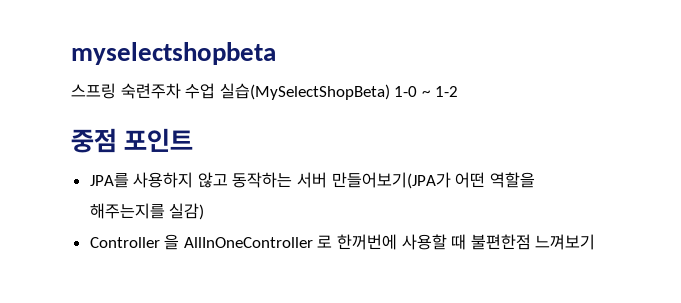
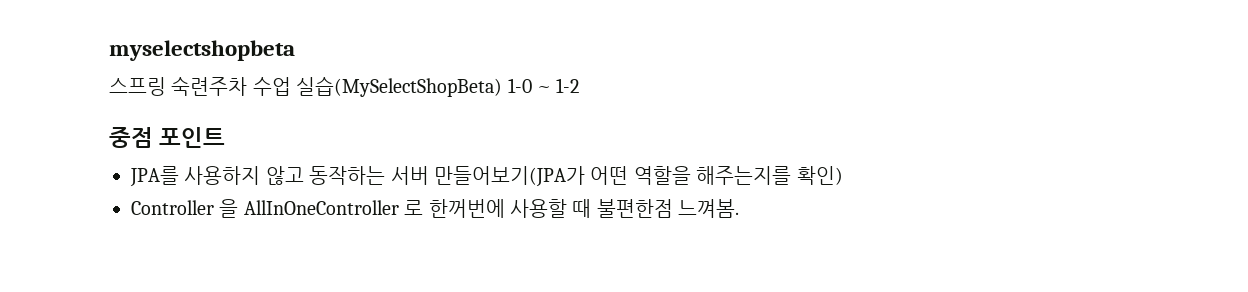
[169,203,205,220] 실감) -> [796,166,843,185] 확인)
[535,234,596,250] 느껴보기 -> [678,199,740,218] 느껴봄.

